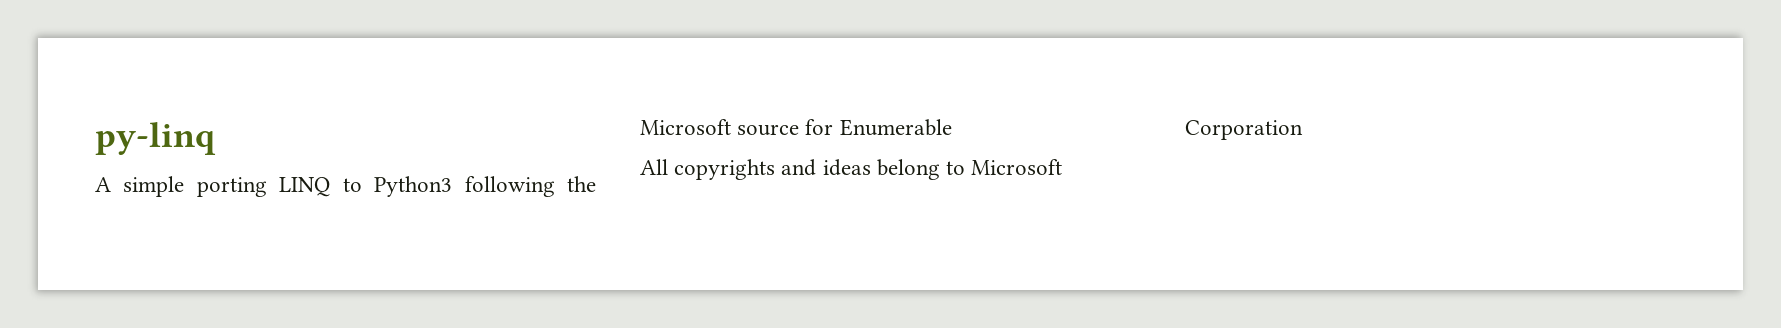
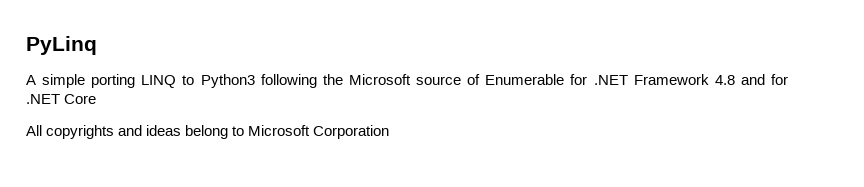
[95,122,216,155] py-linq -> [26,36,97,55] PyLinq
[805,119,952,136] for Enumerable -> [467,74,789,85] [26,94,97,104] of Enumerable for .NET Framework 4.8 and for .NET Core

